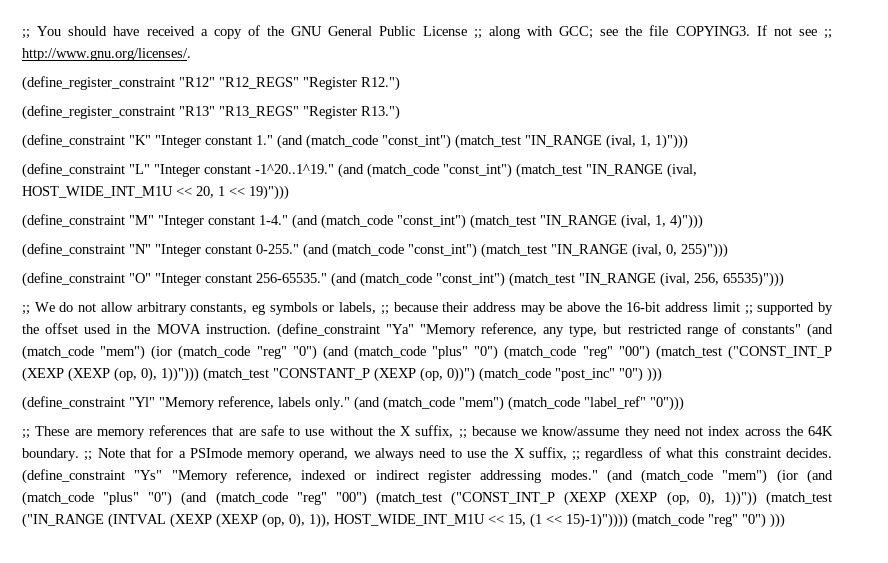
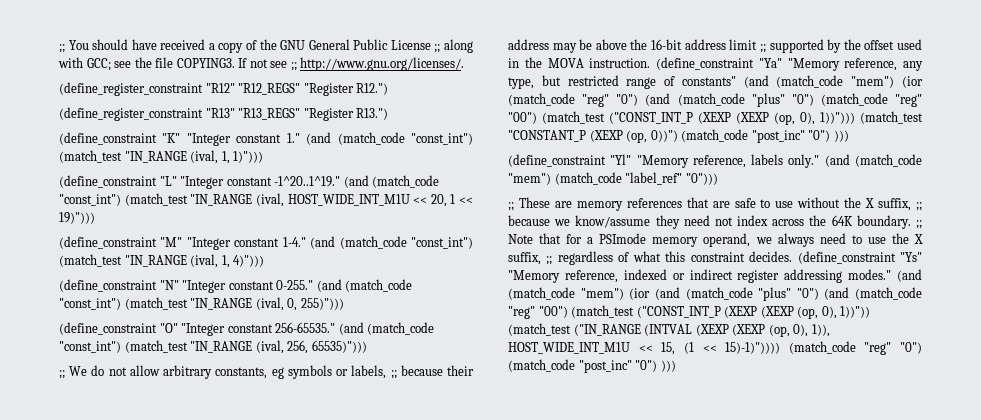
(766, 520) none -> [508,359,658,373] (match_code "post_inc" "0")

